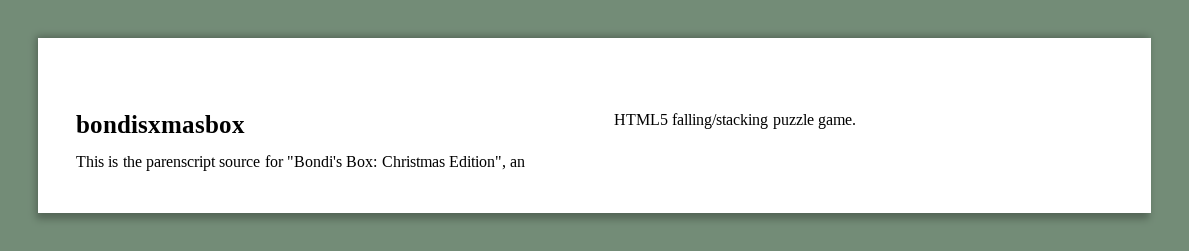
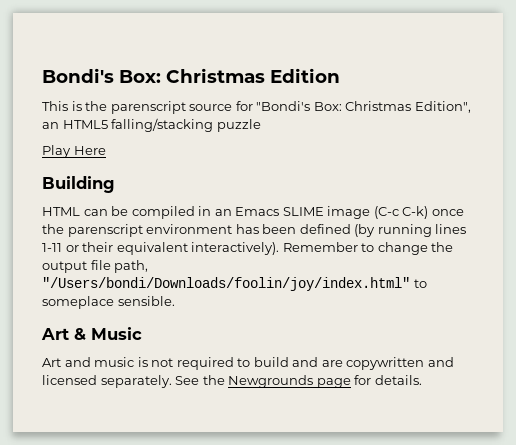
[76,115,245,133] bondisxmasbox -> [42,68,340,83] Bondi's Box: Christmas Edition
[817,116,856,129] game. -> [42,145,106,158] [42,176,115,193] [42,206,464,219] [42,224,467,237] [42,242,454,255] [42,260,149,273] [42,277,427,291] [42,296,175,309] [41,327,142,340] [42,357,454,370] [42,375,422,388] // Play Here // Building // HTML can be compiled in an Emacs SLIME image (C-c C-k) once the parenscript environment has been defined (by running lines 1-11 or their equivalent interactively). Remember to change the output file path, "/Users/bondi/Downloads/foolin/joy/index.html" to someplace sensible. // Art & Music // Art and music is not required to build and are copywritten and licensed separately. See the Newgrounds page for details.

